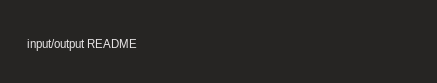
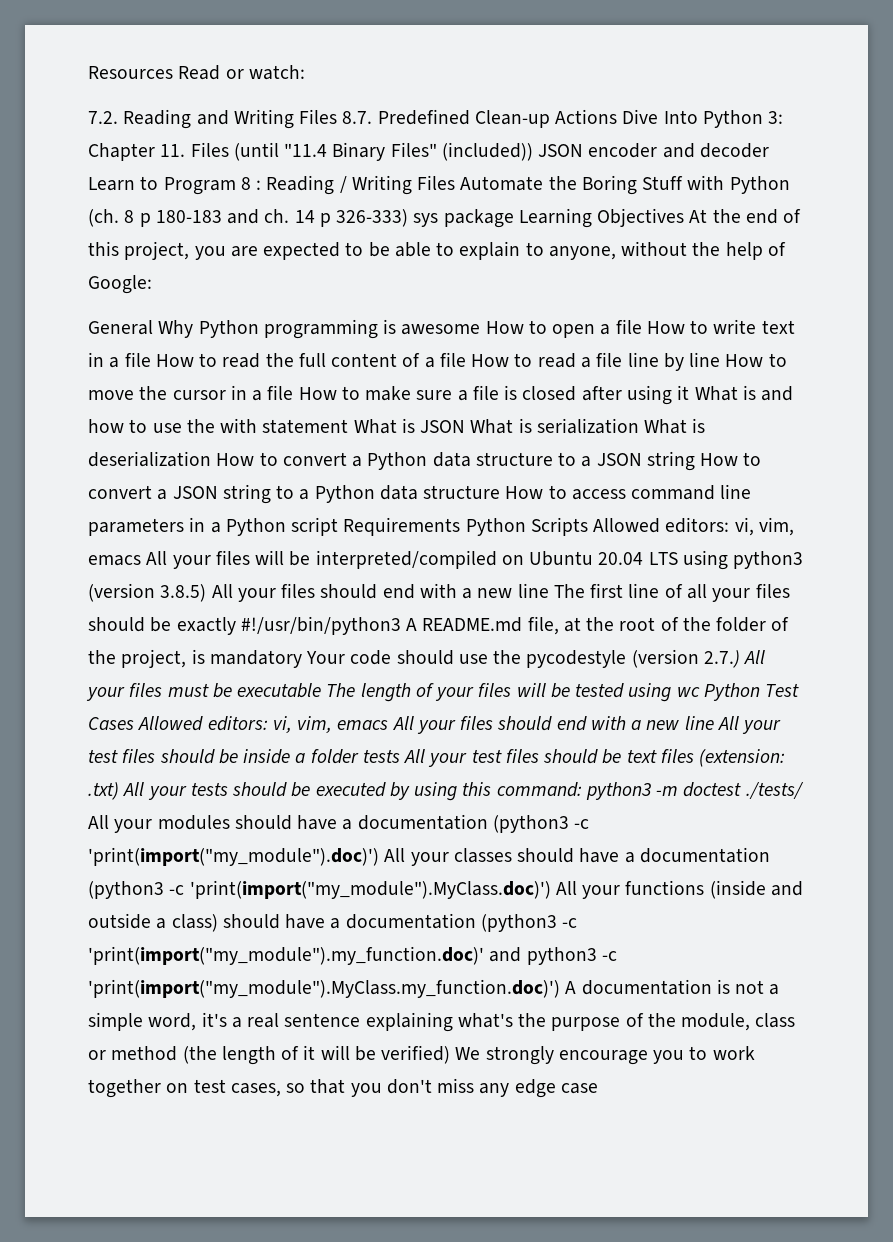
[27,39,138,51] input/output README -> [88,65,305,80] [88,109,784,129] [88,142,769,161] [88,175,790,195] [88,208,802,228] [88,241,786,260] [88,275,152,294] [88,319,795,339] [88,352,787,371] [88,385,794,405] [88,418,706,434] [88,451,762,471] [88,484,752,504] [88,517,794,536] [88,550,804,570] [88,583,790,602] [88,616,790,635] [88,649,766,668] [86,683,800,702] [88,716,782,734] [88,749,786,767] [88,782,804,801] [88,814,590,833] [88,847,770,866] [88,880,803,899] [88,913,578,932] [88,946,617,965] [88,979,780,998] [88,1012,796,1032] [88,1045,755,1065] [88,1078,598,1098] Resources Read or watch: // 7.2. Reading and Writing Files 8.7. Predefined Clean-up Actions Dive Into Python 3: Chapter 11. Files (until "11.4 Binary Files" (included)) JSON encoder and decoder Learn to Program 8 : Reading / Writing Files Automate the Boring Stuff with Python (ch. 8 p 180-183 and ch. 14 p 326-333) sys package Learning Objectives At the end of this project, you are expected to be able to explain to anyone, without the help of Google: // General Why Python programming is awesome How to open a file How to write text in a file How to read the full content of a file How to read a file line by line How to move the cursor in a file How to make sure a file is closed after using it What is and how to use the with statement What is JSON What is serialization What is deserialization How to convert a Python data structure to a JSON string How to convert a JSON string to a Python data structure How to access command line parameters in a Python script Requirements Python Scripts Allowed editors: vi, vim, emacs All your files will be interpreted/compiled on Ubuntu 20.04 LTS using python3 (version 3.8.5) All your files should end with a new line The first line of all your files should be exactly #!/usr/bin/python3 A README.md file, at the root of the folder of the project, is mandatory Your code should use the pycodestyle (version 2.7.) All your files must be executable The length of your files will be tested using wc Python Test Cases Allowed editors: vi, vim, emacs All your files should end with a new line All your test files should be inside a folder tests All your test files should be text files (extension: .txt) All your tests should be executed by using this command: python3 -m doctest ./tests/ All your modules should have a documentation (python3 -c 'print(import("my_module").doc)') All your classes should have a documentation (python3 -c 'print(import("my_module").MyClass.doc)') All your functions (inside and outside a class) should have a documentation (python3 -c 'print(import("my_module").my_function.doc)' and python3 -c 'print(import("my_module").MyClass.my_function.doc)') A documentation is not a simple word, it's a real sentence explaining what's the purpose of the module, class or method (the length of it will be verified) We strongly encourage you to work together on test cases, so that you don't miss any edge case

